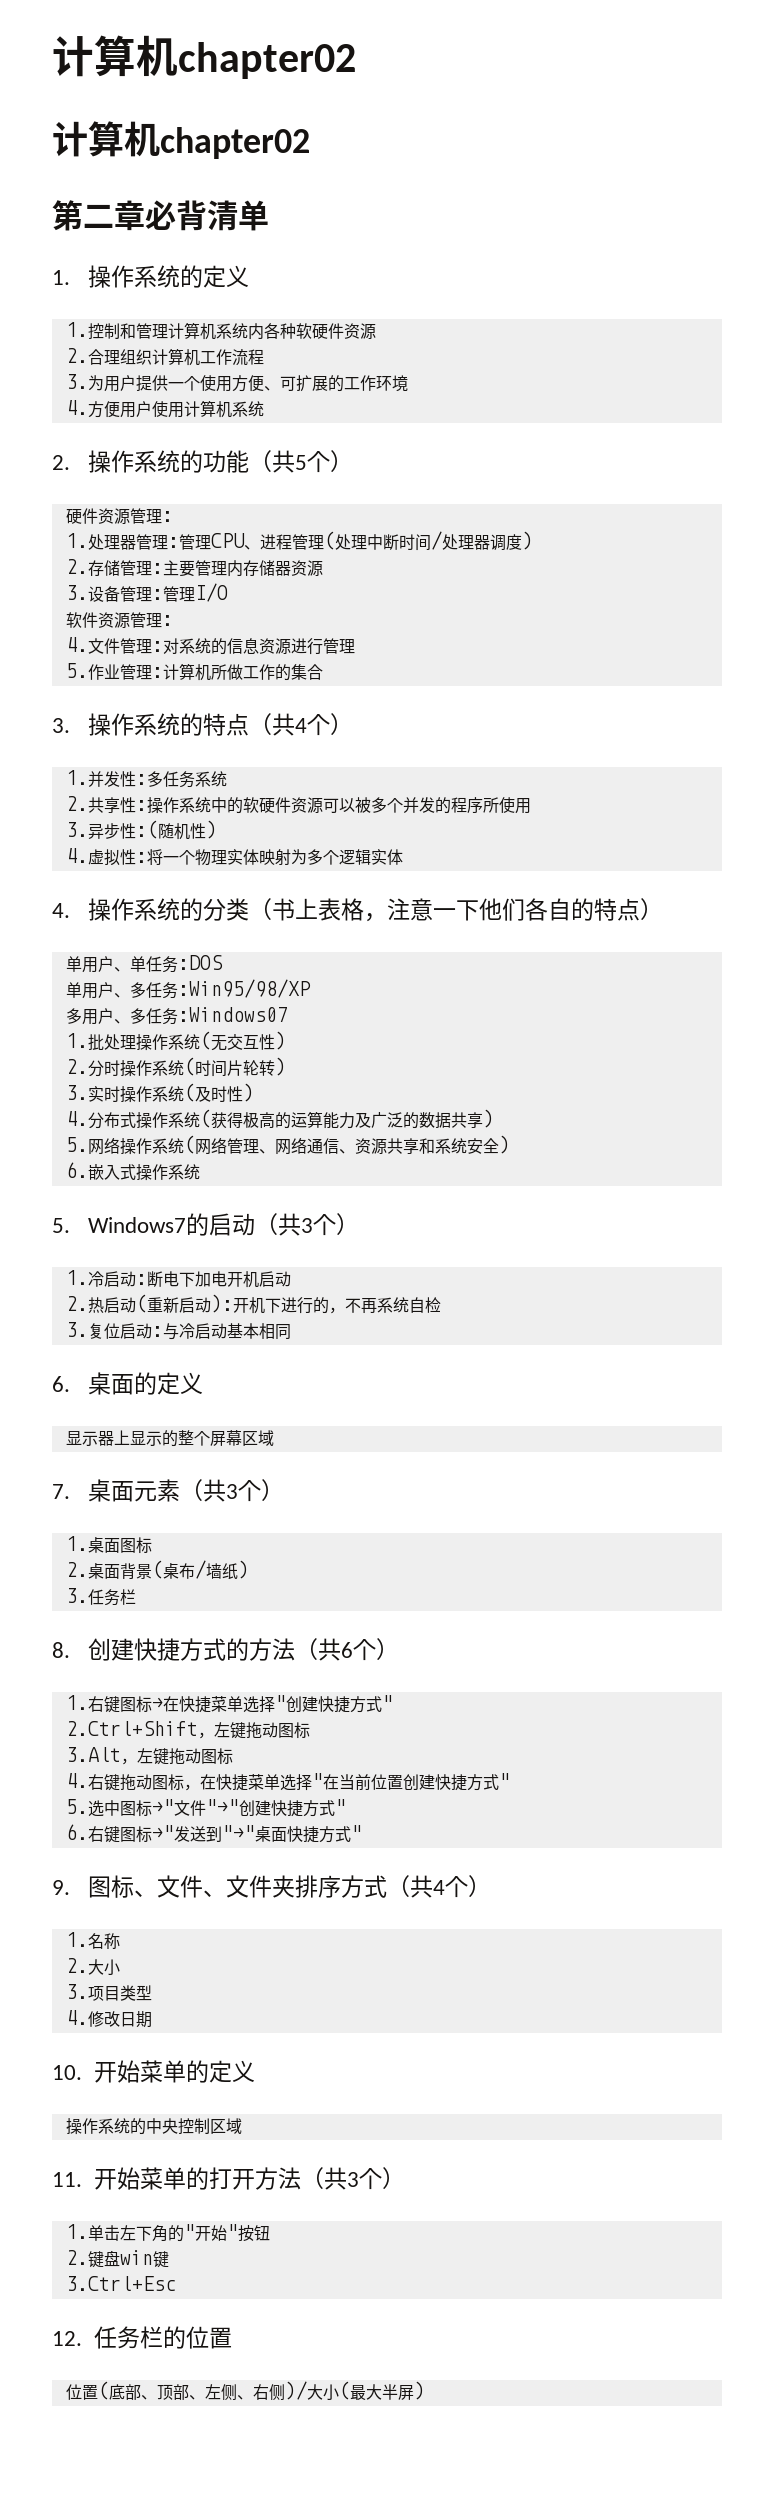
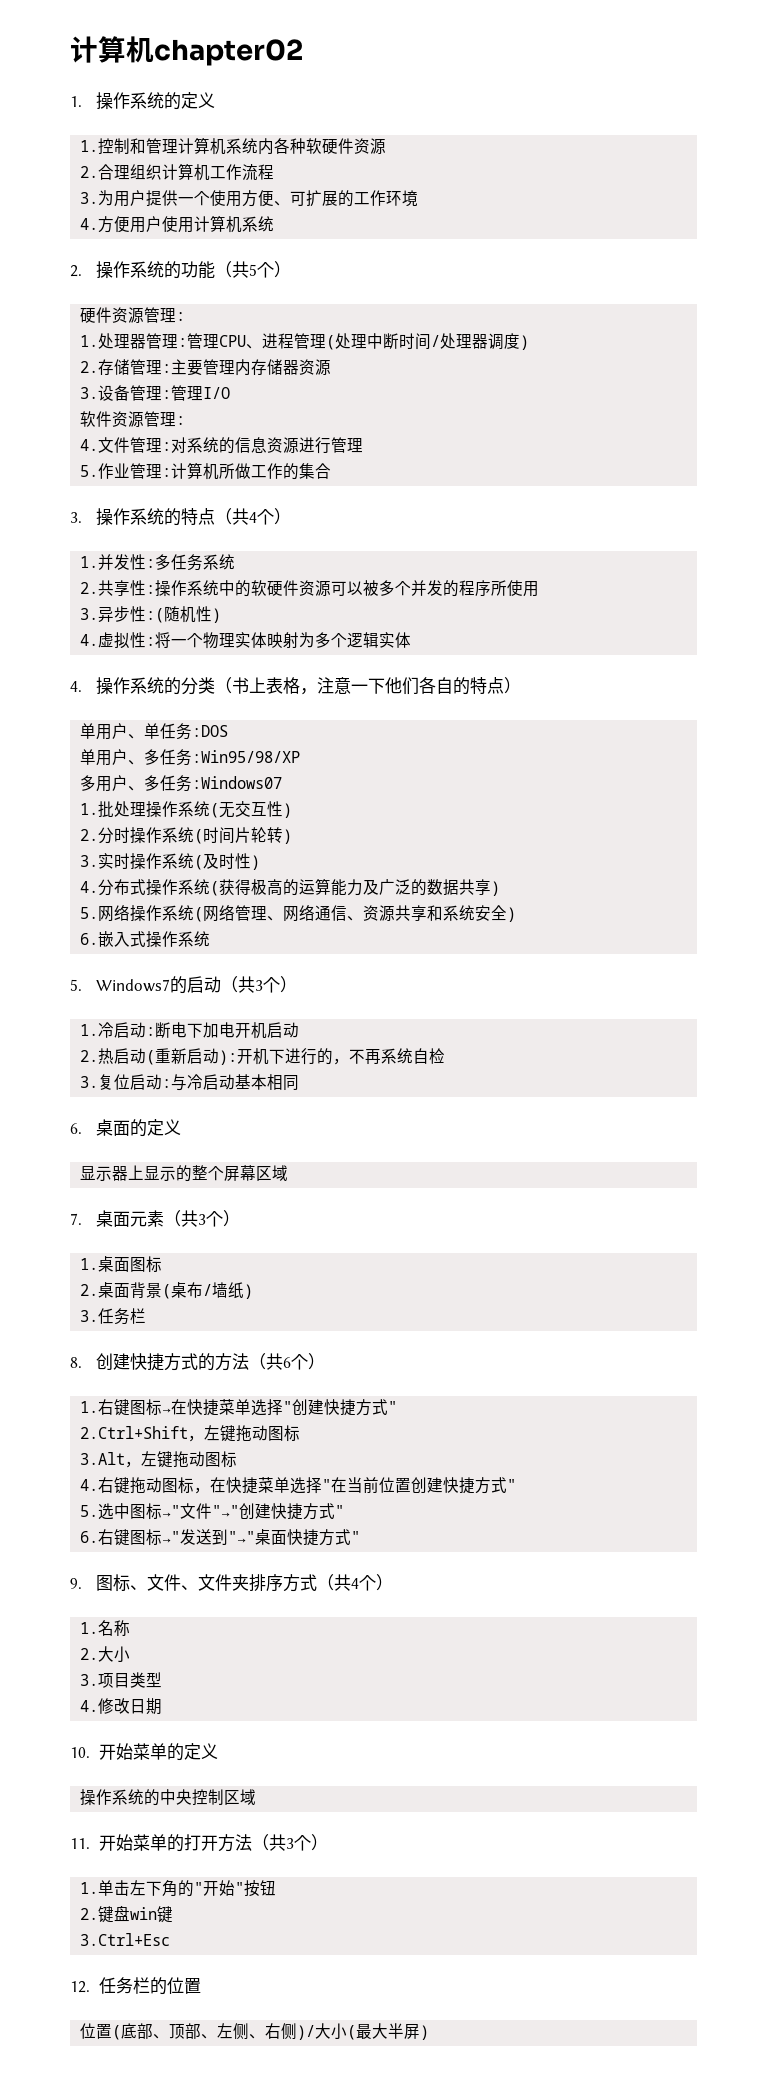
[52,35,356,79] [52,121,310,159] [52,200,269,231] 计算机chapter02 // 计算机chapter02 // 第二章必背清单 -> [70,36,303,66] 计算机chapter02

